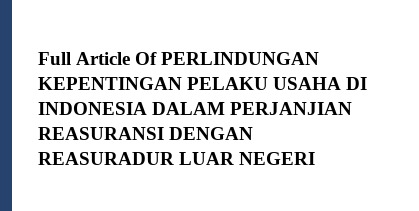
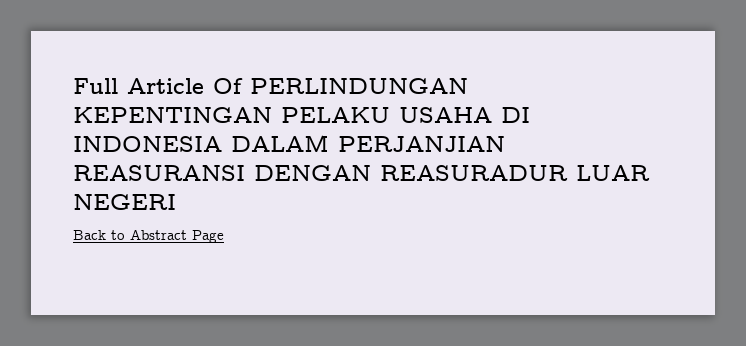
(316, 158) none -> [73,229,224,243] // Back to Abstract Page

